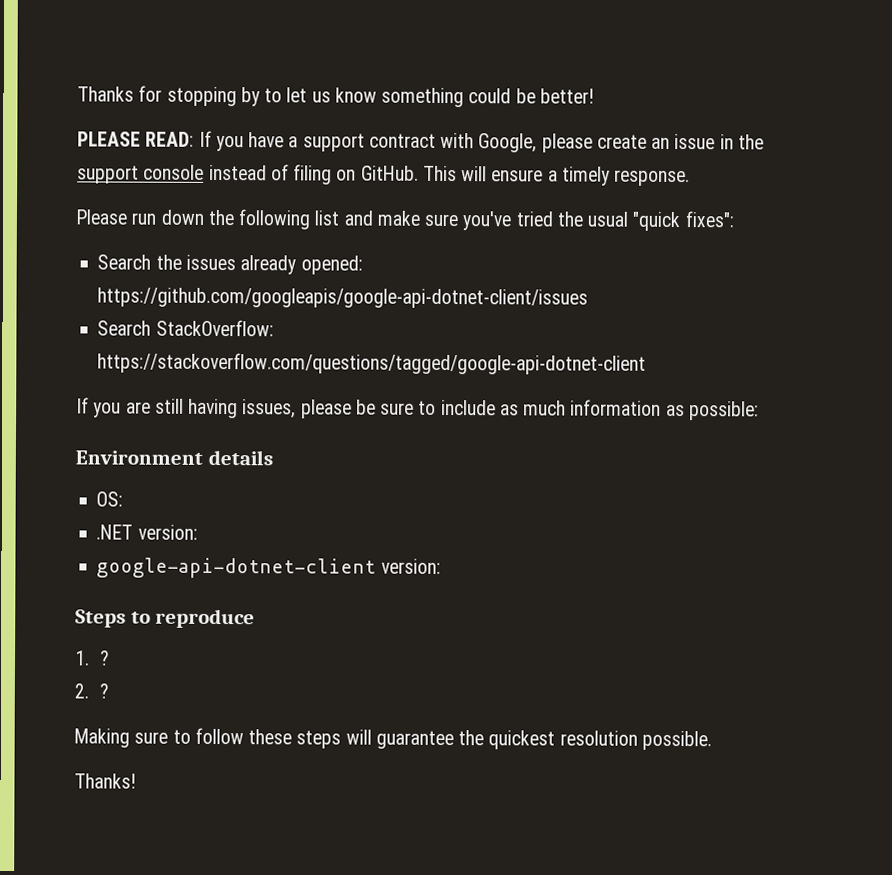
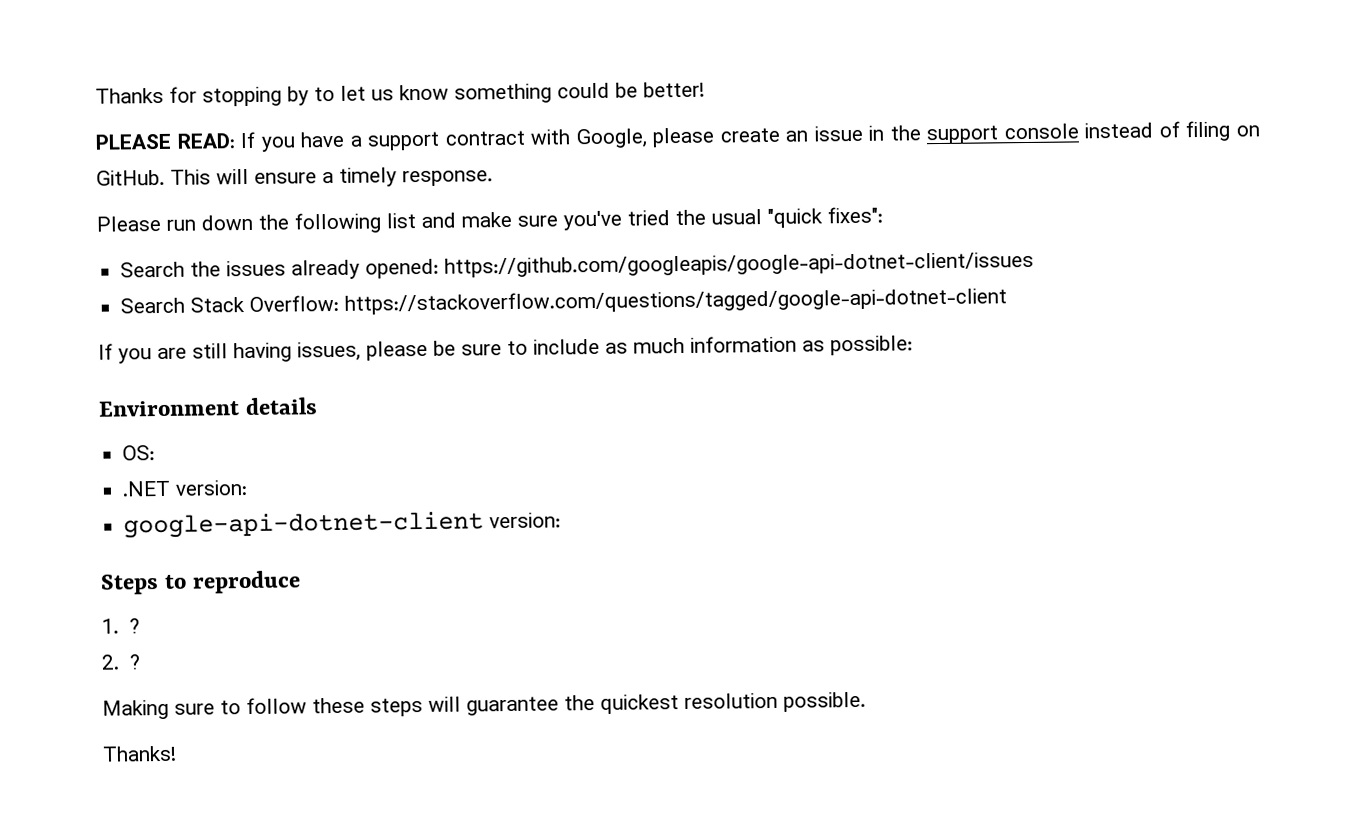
[155,319,274,337] StackOverflow: -> [190,294,340,313] Stack Overflow:

